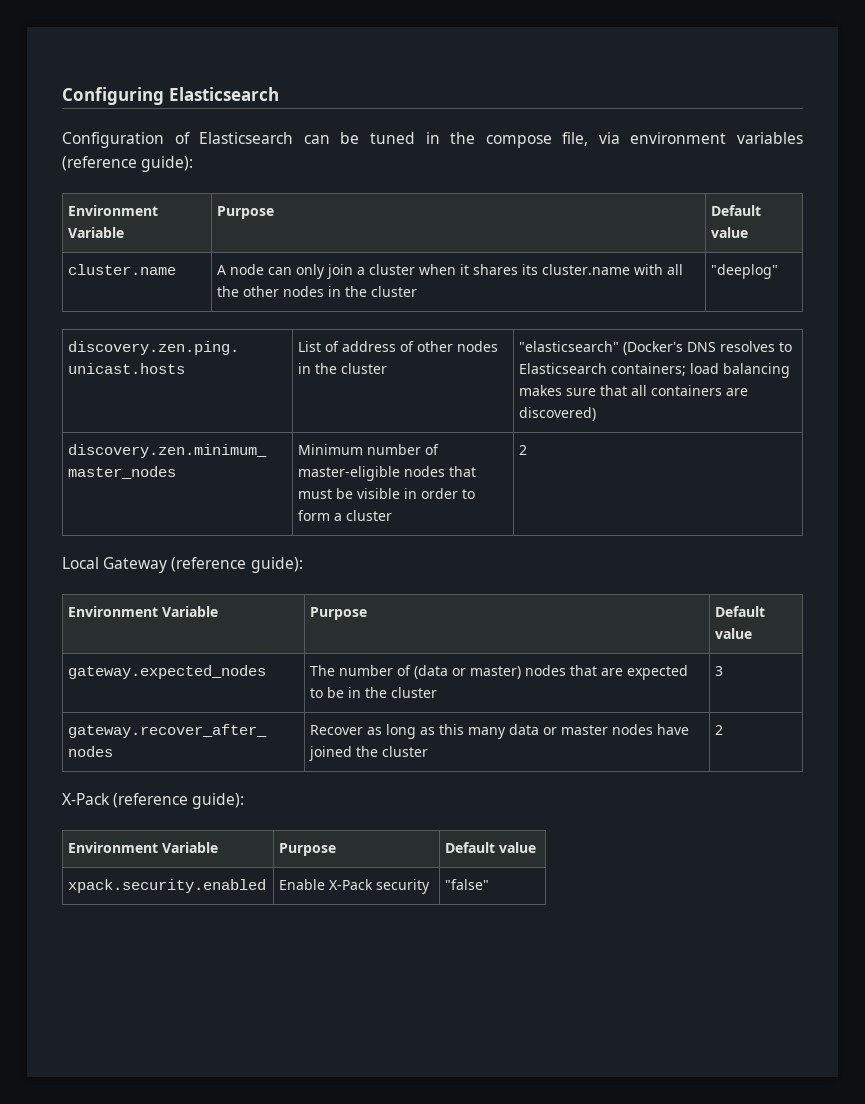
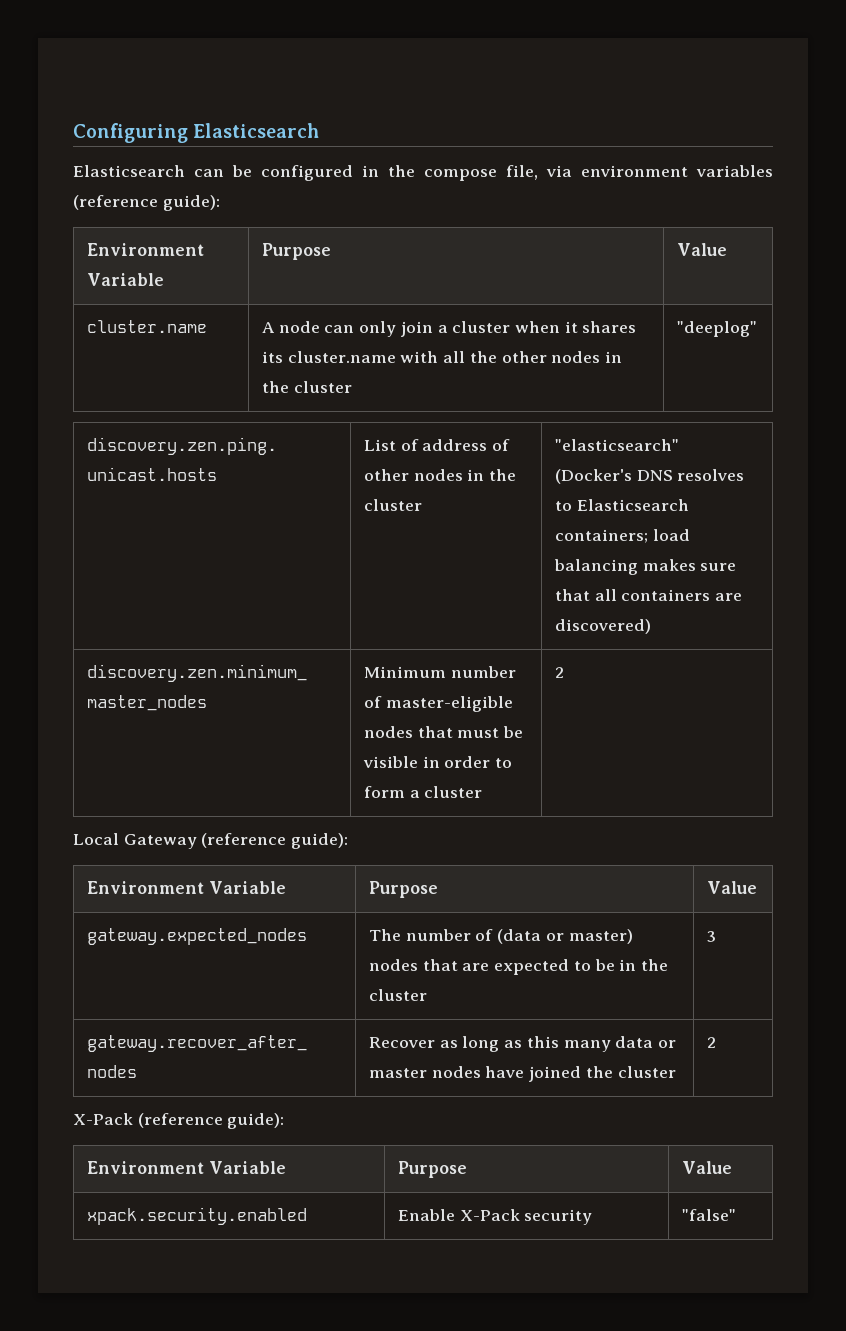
[62,132,190,148] Configuration of -> (320, 130) none
[369,132,415,144] tuned -> [261,165,353,181] configured
[711,205,762,216] [711,227,749,238] Default value -> [676,243,727,256] Value
[715,606,766,617] [715,628,753,639] Default value -> [706,881,757,894] Value
[445,842,537,853] Default value -> [681,1161,732,1174] Value

